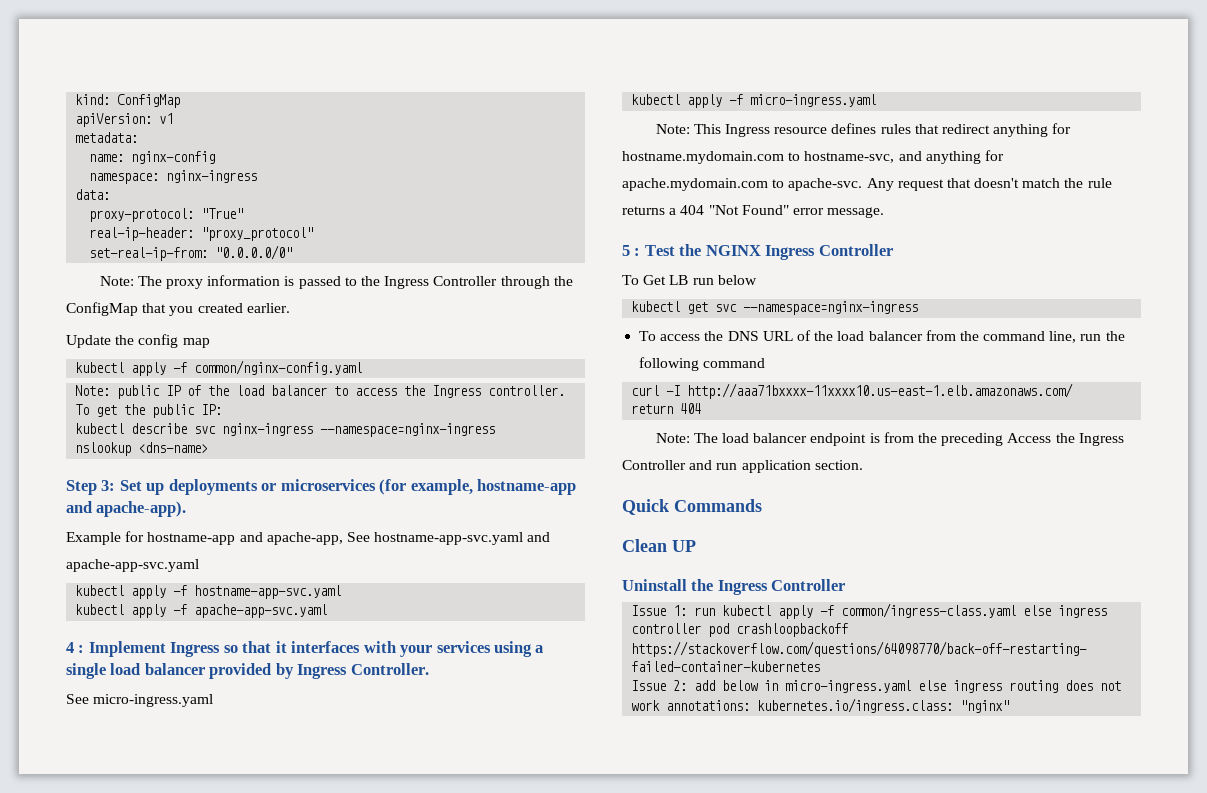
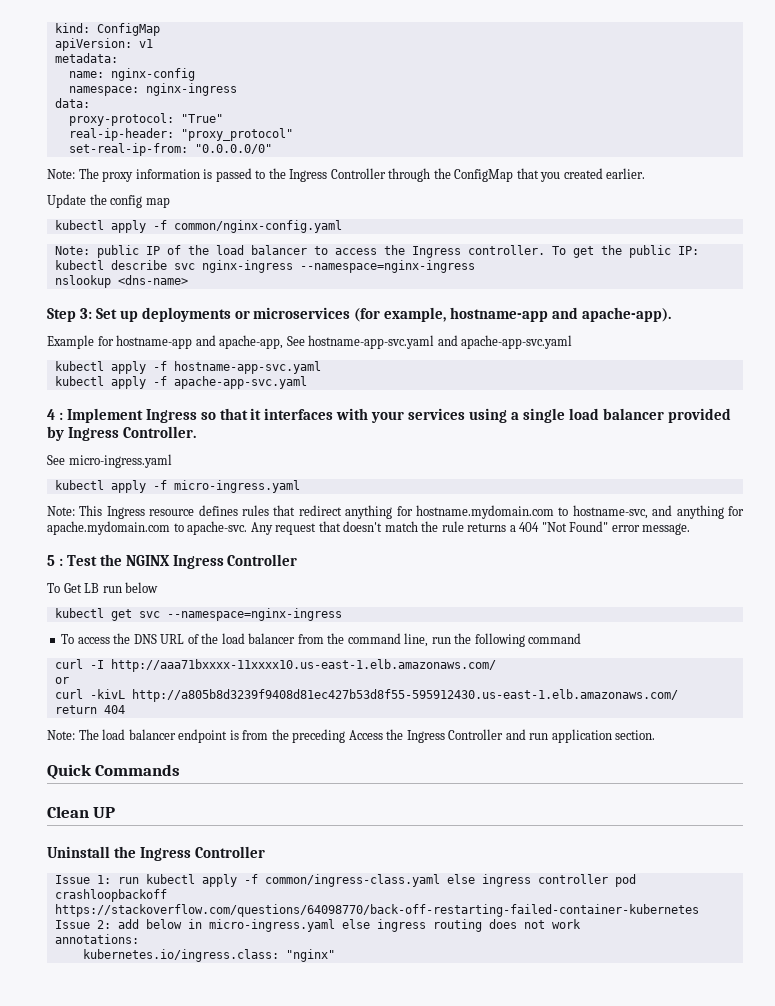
(1074, 391) none -> [54,677,69,684] [54,689,678,702] // or // curl -kivL http://a805b8d3239f9408d81ec427b53d8f55-595912430.us-east-1.elb.amazonaws.com/
(661, 705) none -> (581, 924) //
(751, 705) none -> (139, 939) //

